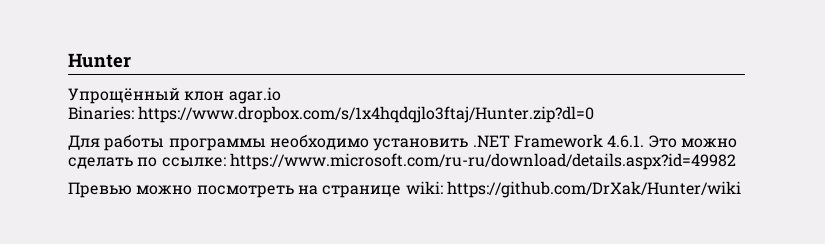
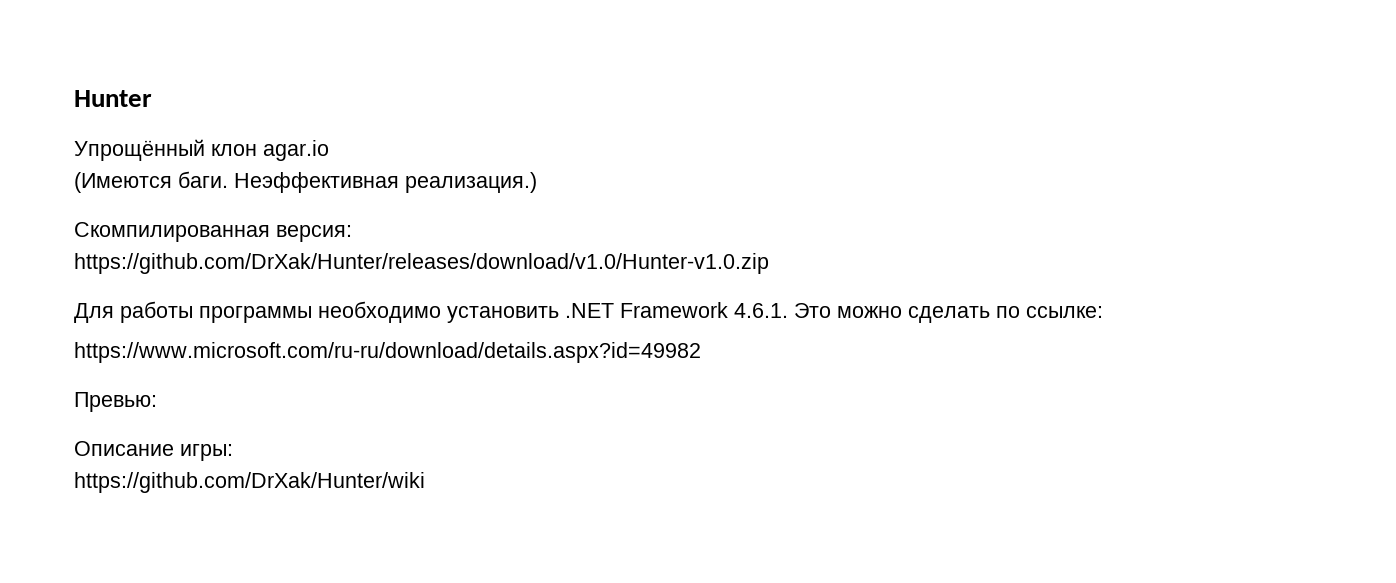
[68,106,595,123] Binaries: https://www.dropbox.com/s/1x4hqdqjlo3ftaj/Hunter.zip?dl=0 -> [74,171,537,193] [74,222,352,242] [74,253,769,274] (Имеются баги. Неэффективная реализация.) // Скомпилированная версия: // https://github.com/DrXak/Hunter/releases/download/v1.0/Hunter-v1.0.zip
(226, 162) none -> (1103, 312) //
[68,181,443,198] Превью можно посмотреть на странице wiki: -> [74,392,157,412] [74,441,233,461] Превью: // Описание игры: //

